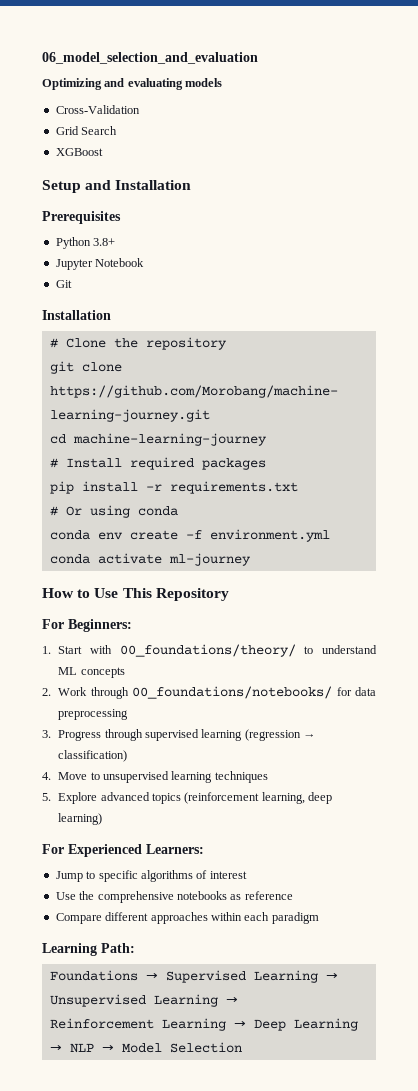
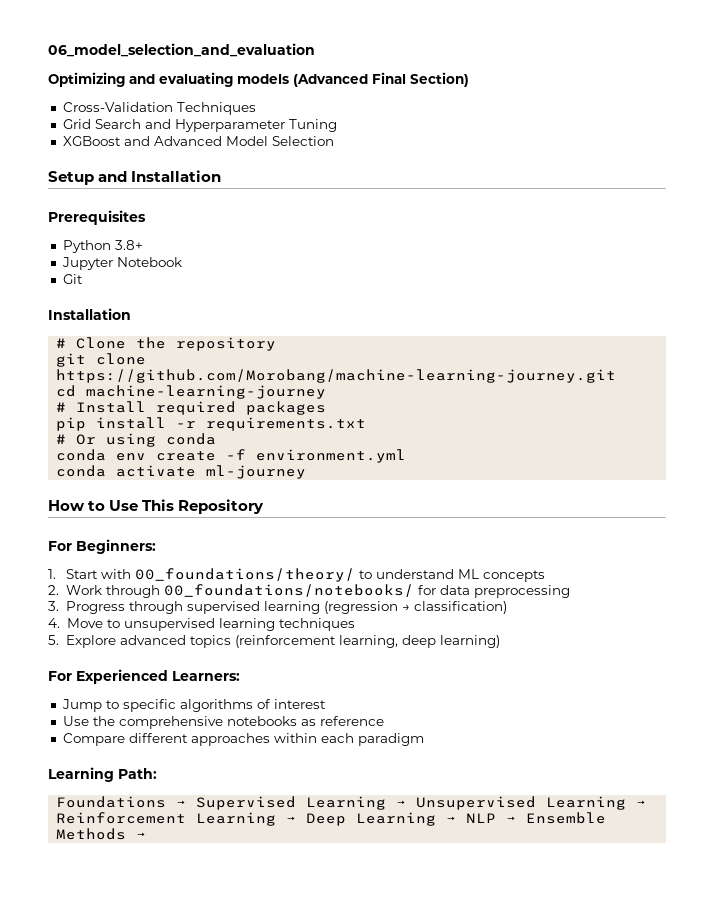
(223, 82) none -> [293,72,469,87] (Advanced Final Section)
(140, 109) none -> [176,102,256,115] Techniques
[55,148,103,156] // XGBoost -> [144,119,337,132] [62,136,334,146] and Hyperparameter Tuning // XGBoost and Advanced Model Selection
[121,1042,242,1053] Model Selection -> [526,812,607,824] [56,828,147,840] Ensemble Methods →

